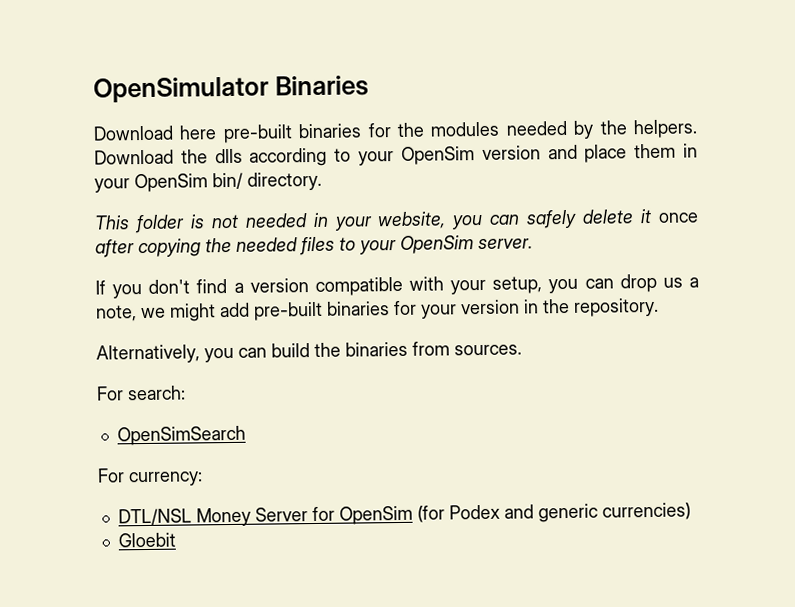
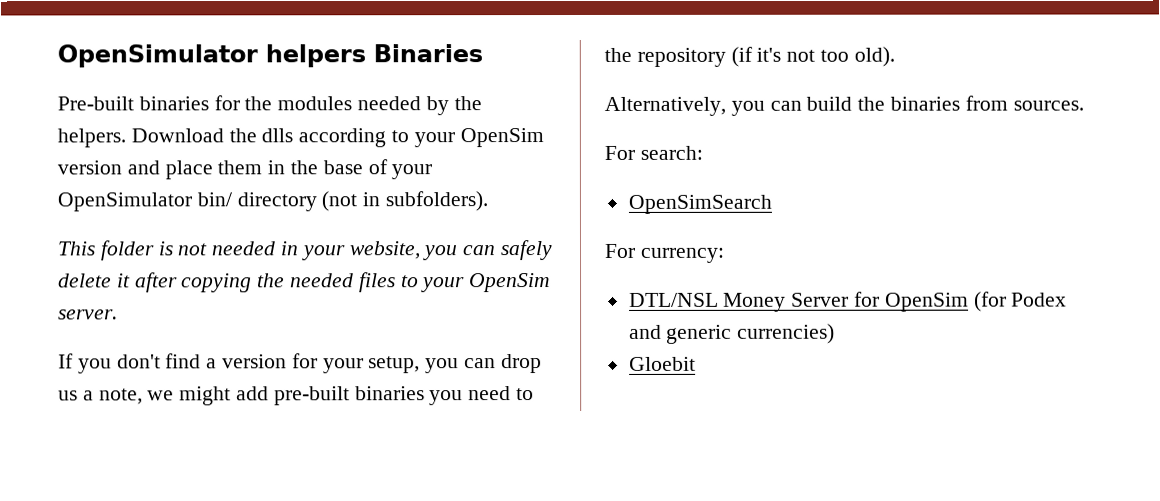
[93,76,269,103] OpenSimulator -> [57,44,366,68] OpenSimulator helpers
[93,124,293,144] Download here pre-built -> [57,96,134,111] Pre-built
[94,171,322,193] your OpenSim bin/ directory. -> [290,159,433,180] [57,191,489,212] the base of your OpenSimulator bin/ directory (not in subfolders).
[657,212,699,223] once -> (131, 280) none
[314,276,444,296] compatible with -> [291,353,318,369] for
[393,297,659,319] for your version in the repository. -> [429,386,535,406] [604,46,895,67] you need to the repository (if it's not too old).

